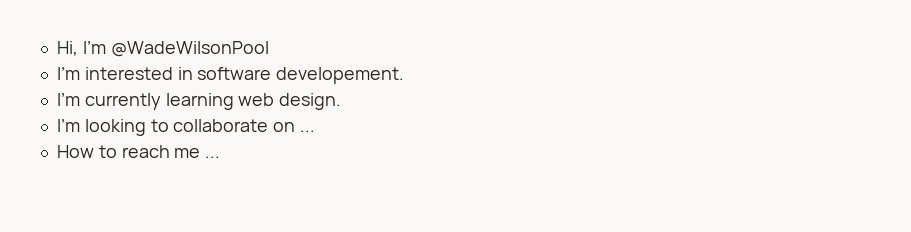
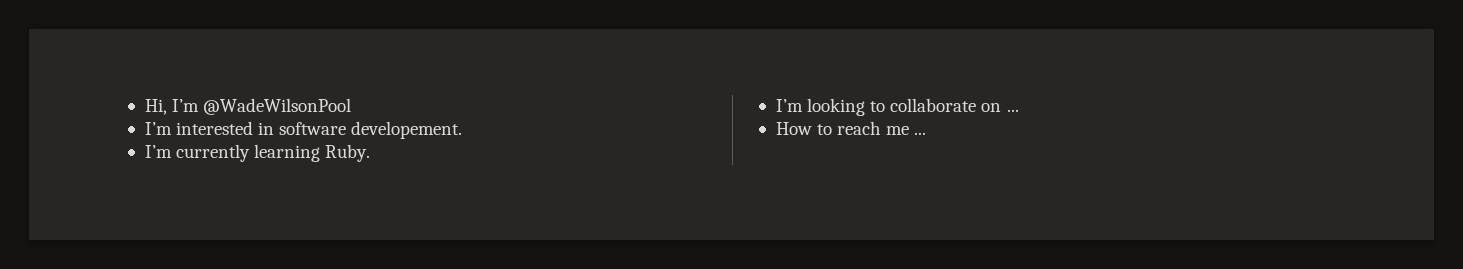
[238,93,342,110] web design. -> [325,144,371,162] Ruby.

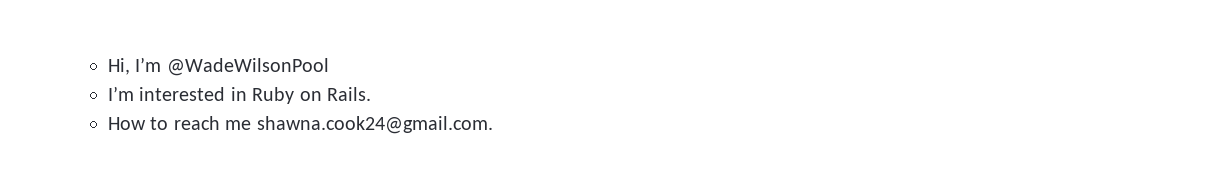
[279,121,463,139] [144,144,371,162] [775,98,1019,116] software developement. // I’m currently learning Ruby. // I’m looking to collaborate on ... -> [252,87,371,104] Ruby on Rails.
[914,132,927,135] ... -> [256,116,493,134] shawna.cook24@gmail.com.

